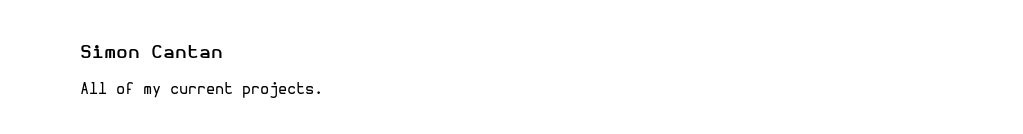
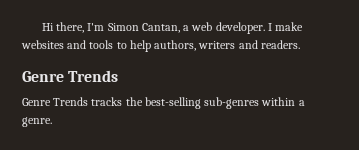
[80,45,223,58] [80,82,323,98] Simon Cantan // All of my current projects. -> [41,22,304,34] [21,40,300,52] [22,70,119,82] [22,97,305,109] [22,117,52,127] Hi there, I'm Simon Cantan, a web developer. I make websites and tools to help authors, writers and readers. // Genre Trends // Genre Trends tracks the best-selling sub-genres within a genre.

